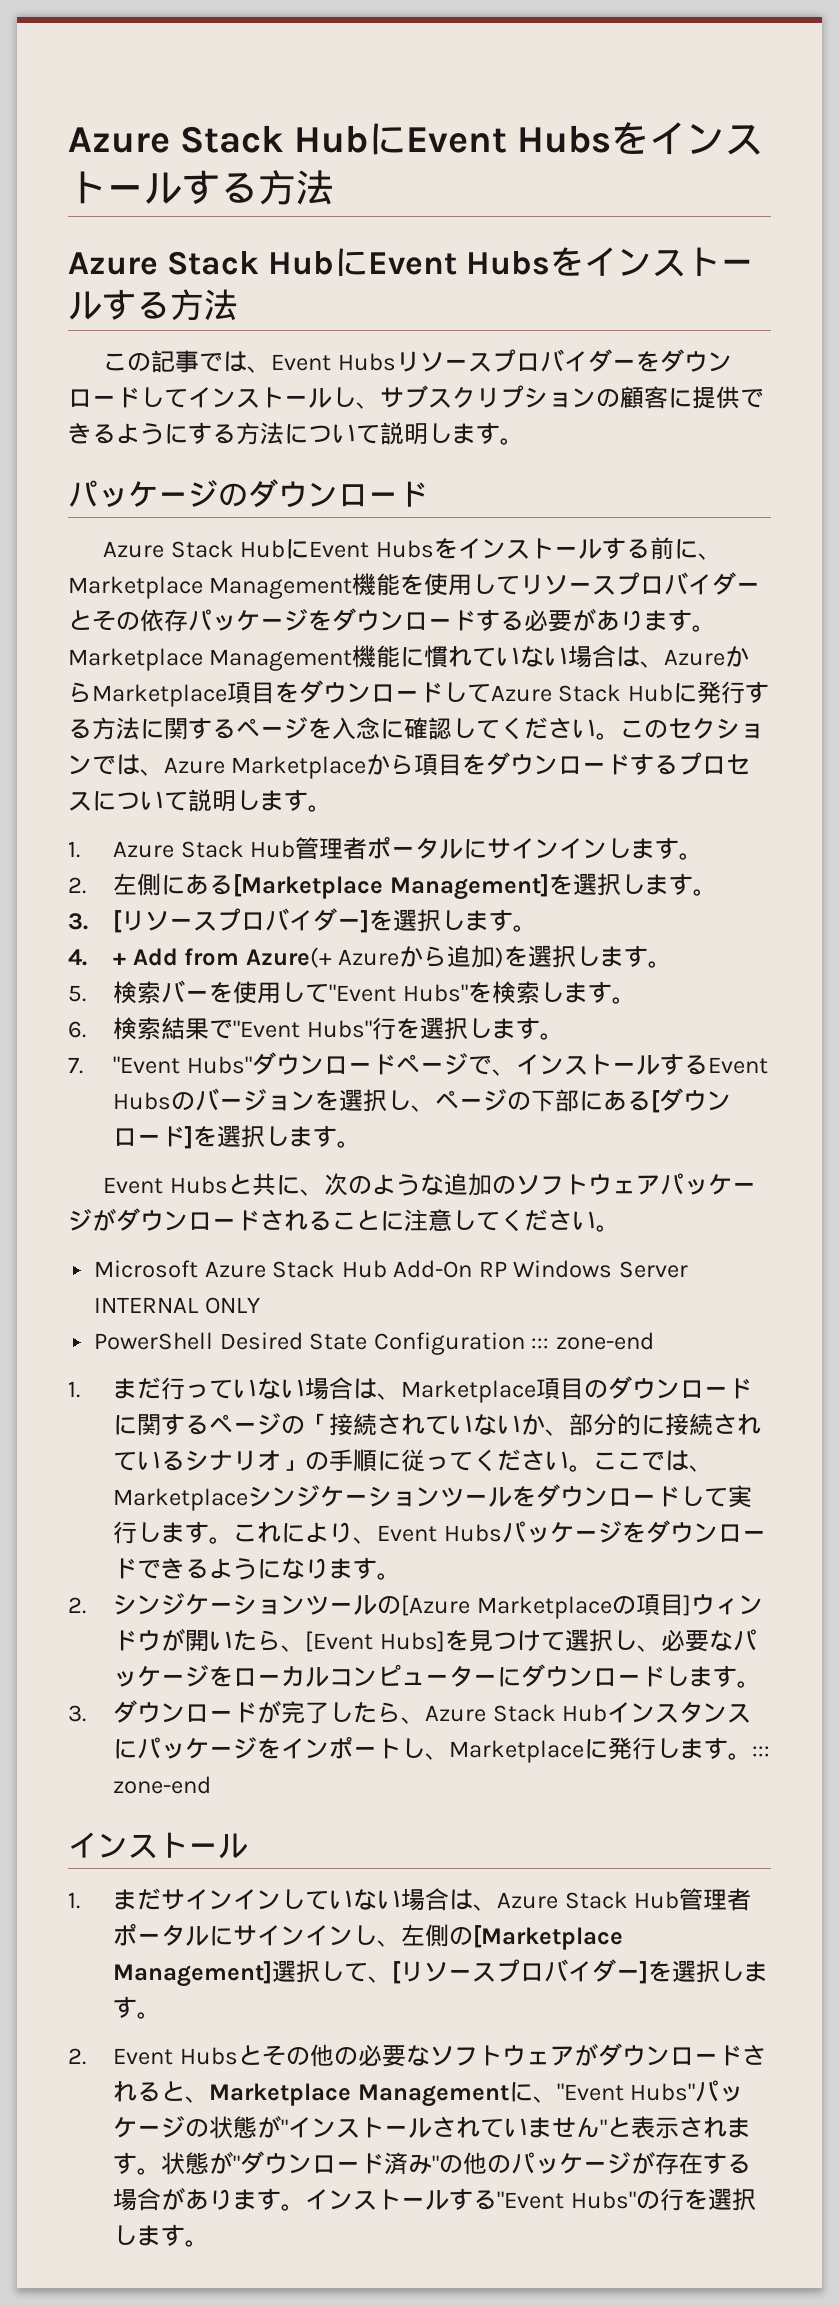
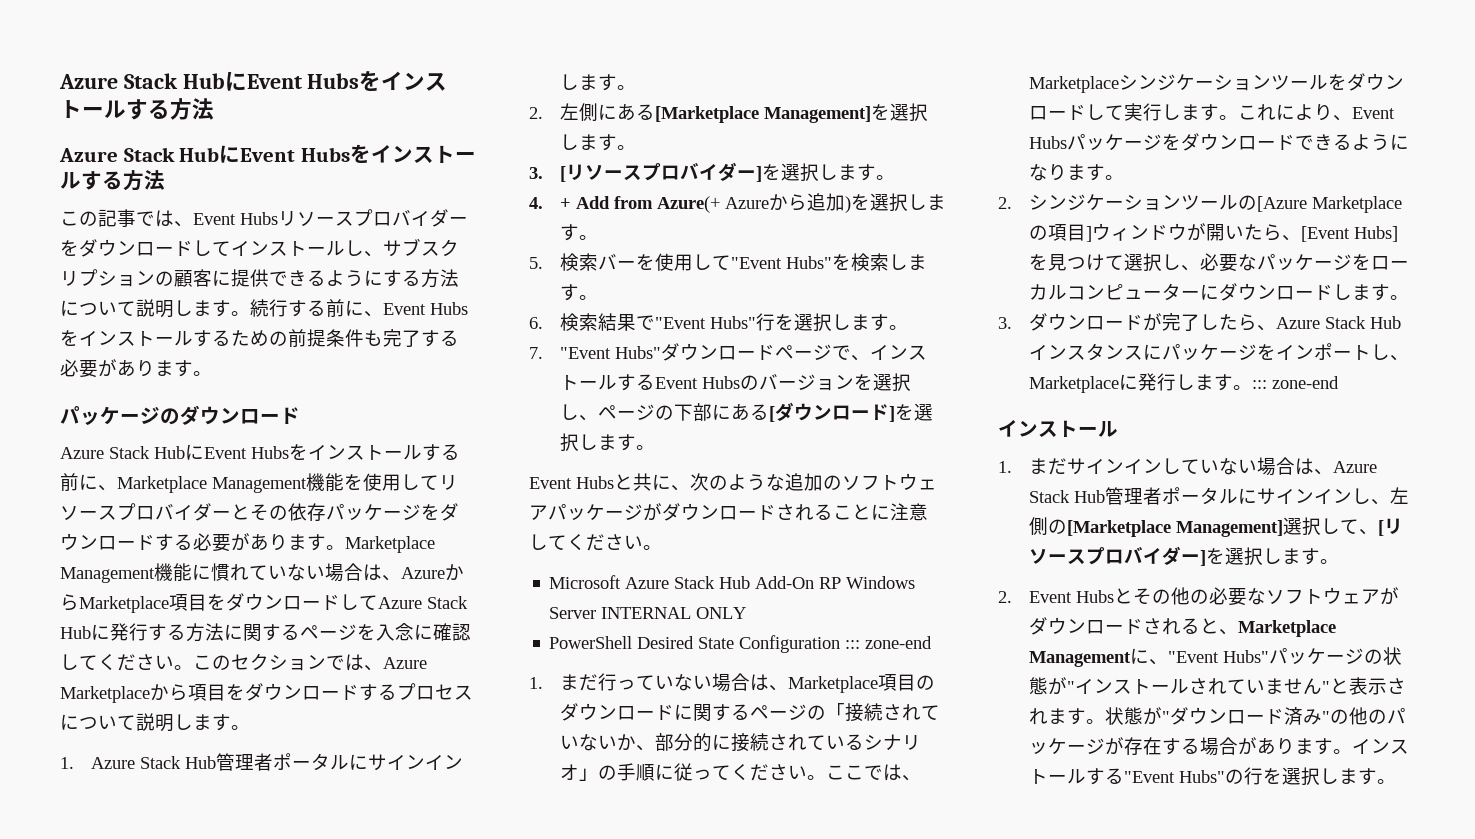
(524, 441) none -> [250,299,468,317] [60,329,459,347] [60,359,212,378] 続行する前に、Event Hubsをインストールするための前提条件も完了する必要があります。

